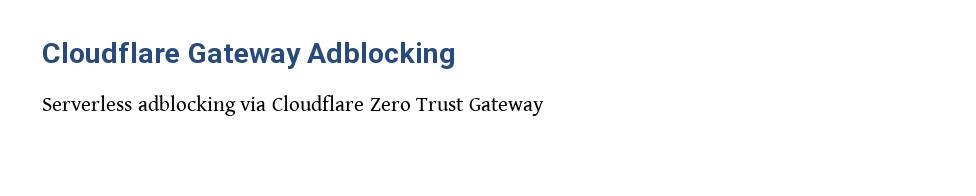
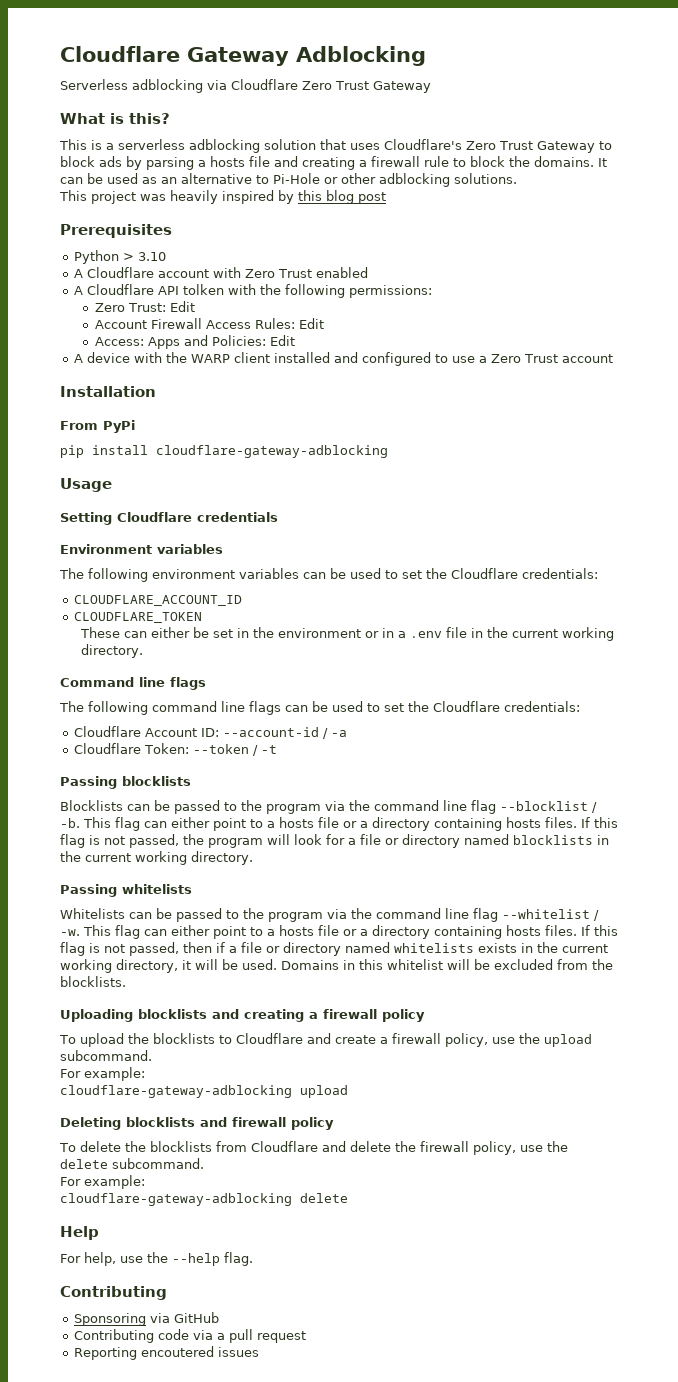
(545, 107) none -> [60,113,170,124] [59,139,612,153] [60,156,607,170] [60,173,517,187] [59,190,386,204] [60,224,172,238] [74,250,167,264] [74,267,369,278] [74,284,433,298] [95,301,196,312] [95,318,325,329] [95,335,296,349] [74,352,614,366] [60,386,156,397] [60,420,135,433] [60,445,388,458] [60,478,112,492] [60,512,278,525] [60,544,223,554] [59,568,598,582] [74,595,243,606] [74,612,203,623] [79,627,614,641] [80,644,143,658] [60,677,206,690] [59,701,580,715] [74,726,348,739] [74,743,278,756] [60,776,191,789] [60,800,597,814] [60,817,618,831] [60,834,609,848] [60,851,253,865] [60,884,192,897] [60,908,599,922] [60,925,618,939] [60,942,608,956] [60,959,613,973] [60,976,126,987] [60,1009,425,1022] [59,1033,592,1047] [60,1050,152,1061] [60,1067,145,1081] [60,1085,348,1098] [60,1117,334,1130] [59,1141,568,1155] [60,1158,204,1169] [60,1175,145,1189] [60,1193,348,1206] [60,1226,99,1240] [60,1252,253,1266] [60,1286,167,1300] [74,1312,220,1326] [74,1329,307,1343] [74,1346,260,1360] // What is this? // This is a serverless adblocking solution that uses Cloudflare's Zero Trust Gateway to block ads by parsing a hosts file and creating a firewall rule to block the domains. It can be used as an alternative to Pi-Hole or other adblocking solutions. // This project was heavily inspired by this blog post // Prerequisites // Python > 3.10 // A Cloudflare account with Zero Trust enabled // A Cloudflare API tolken with the following permissions: // Zero Trust: Edit // Account Firewall Access Rules: Edit // Access: Apps and Policies: Edit // A device with the WARP client installed and configured to use a Zero Trust account // Installation // From PyPi // pip install cloudflare-gateway-adblocking // Usage // Setting Cloudflare credentials // Environment variables // The following environment variables can be used to set the Cloudflare credentials: // CLOUDFLARE_ACCOUNT_ID // CLOUDFLARE_TOKEN // These can either be set in the environment or in a .env file in the current working directory. // Command line flags // The following command line flags can be used to set the Cloudflare credentials: // Cloudflare Account ID: --account-id / -a // Cloudflare Token: --token / -t // Passing blocklists // Blocklists can be passed to the program via the command line flag --blocklist / -b. This flag can either point to a hosts file or a directory containing hosts files. If this flag is not passed, the program will look for a file or directory named blocklists in the current working directory. // Passing whitelists // Whitelists can be passed to the program via the command line flag --whitelist / -w. This flag can either point to a hosts file or a directory containing hosts files. If this flag is not passed, then if a file or directory named whitelists exists in the current working directory, it will be used. Domains in this whitelist will be excluded from the blocklists. // Uploading blocklists and creating a firewall policy // To upload the blocklists to Cloudflare and create a firewall policy, use the upload subcommand. // For example: // cloudflare-gateway-adblocking upload // Deleting blocklists and firewall policy // To delete the blocklists from Cloudflare and delete the firewall policy, use the delete subcommand. // For example: // cloudflare-gateway-adblocking delete // Help // For help, use the --help flag. // Contributing // Sponsoring via GitHub // Contributing code via a pull request // Reporting encoutered issues

